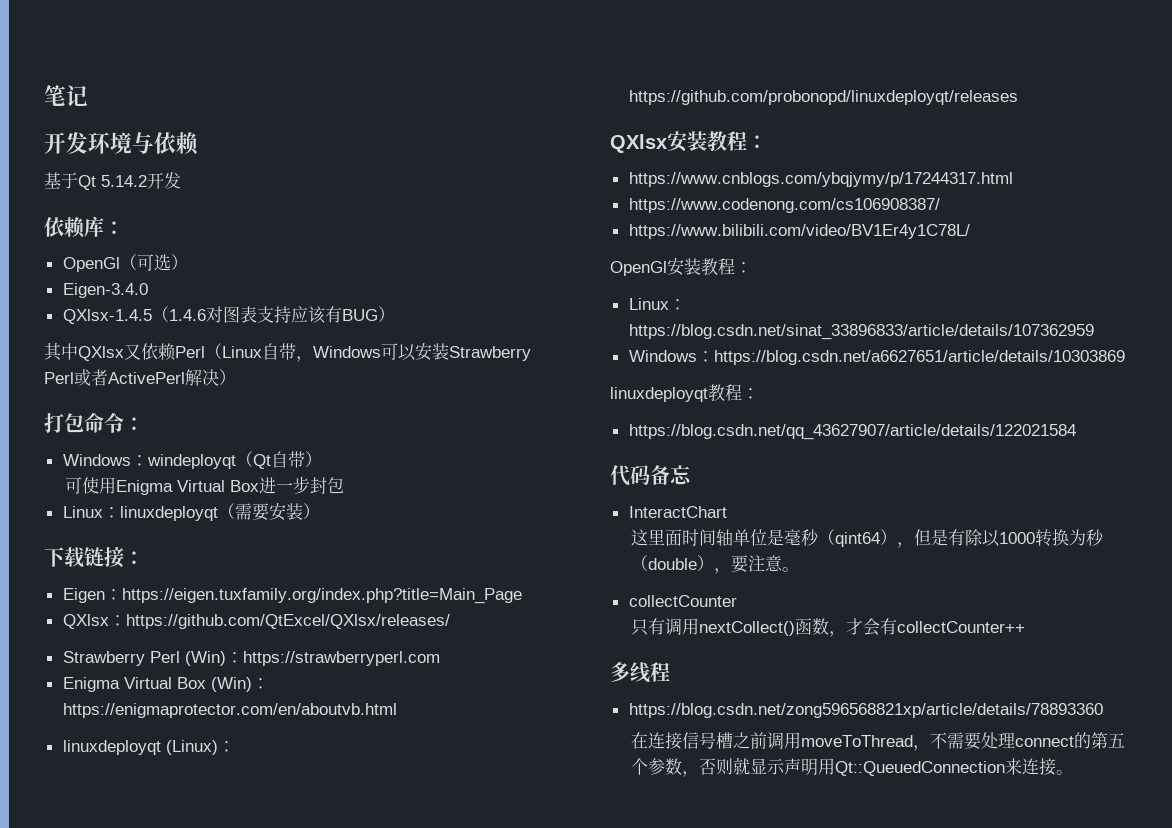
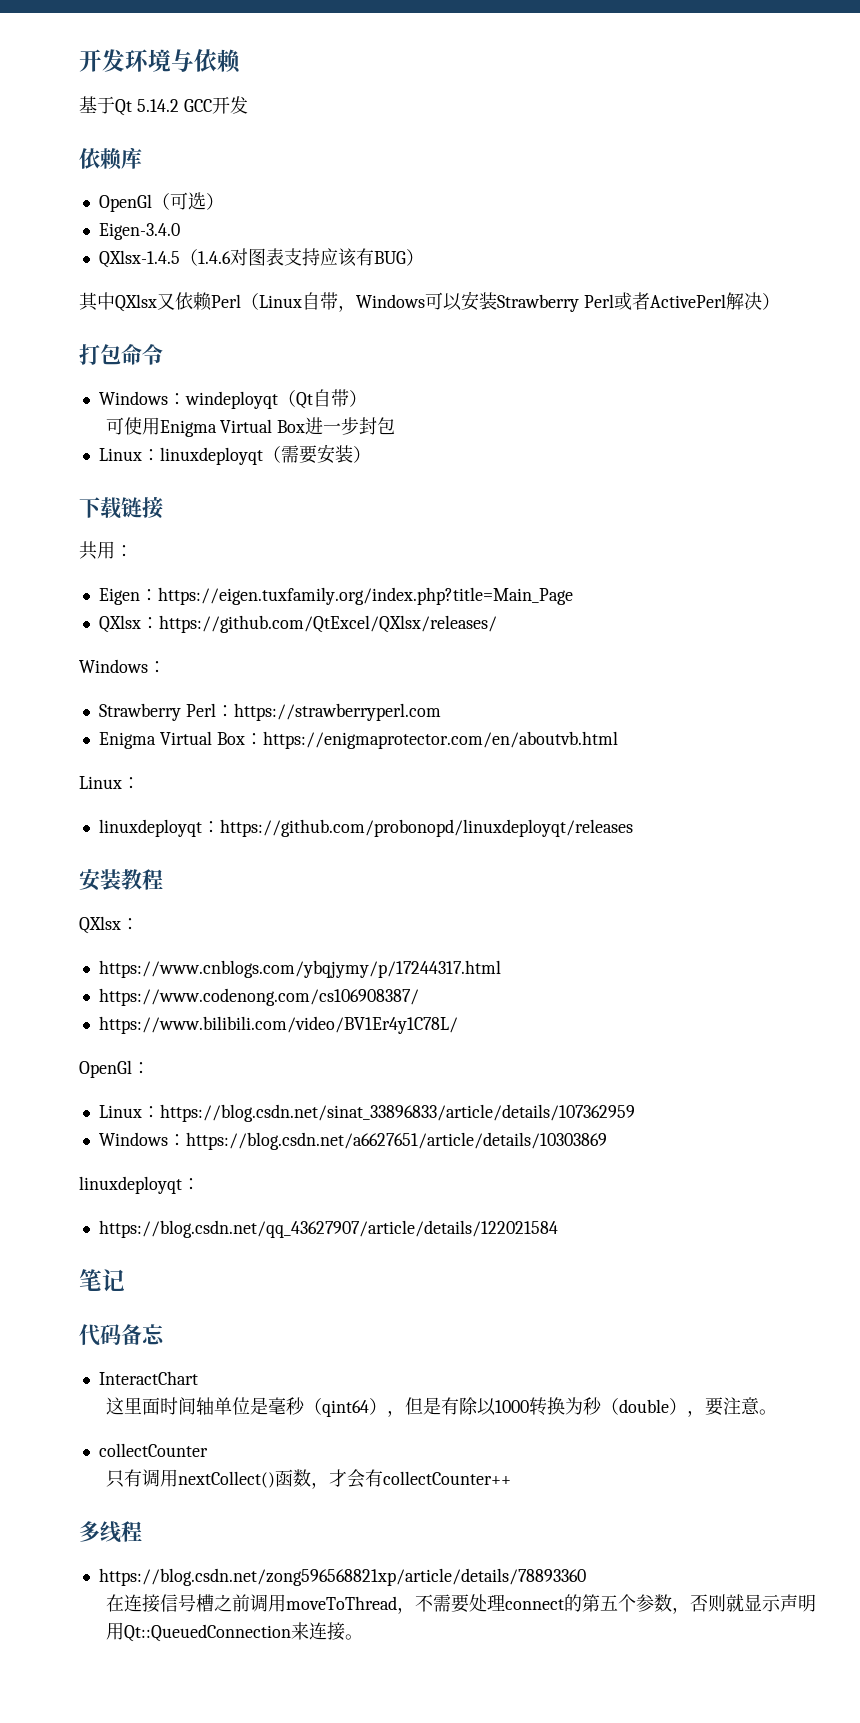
[44,85,88,107] 笔记 // -> (79, 60) none
(147, 181) none -> [183,99,212,112] GCC
[104,221,124,235] ： -> (142, 158) none
[124,417,144,431] ： -> (163, 354) none
(124, 557) none -> [79,541,115,560] // 共用
[62,651,226,666] // Strawberry Perl (Win) -> [79,659,166,673] [98,703,216,721] // Windows： // Strawberry Perl
[210,677,252,692] (Win) -> (245, 738) none
[62,740,218,755] // linuxdeployqt (Linux) -> [79,776,140,789] [98,819,202,837] // Linux： // linuxdeployqt
[610,131,747,153] QXlsx安装教程 -> [79,869,163,891] [79,916,121,934] 安装教程 // QXlsx
[667,258,735,276] 安装教程 -> (132, 1069) none
[708,384,742,402] 教程 -> (182, 1185) none
(1076, 432) none -> [79,1269,125,1292] // 笔记

